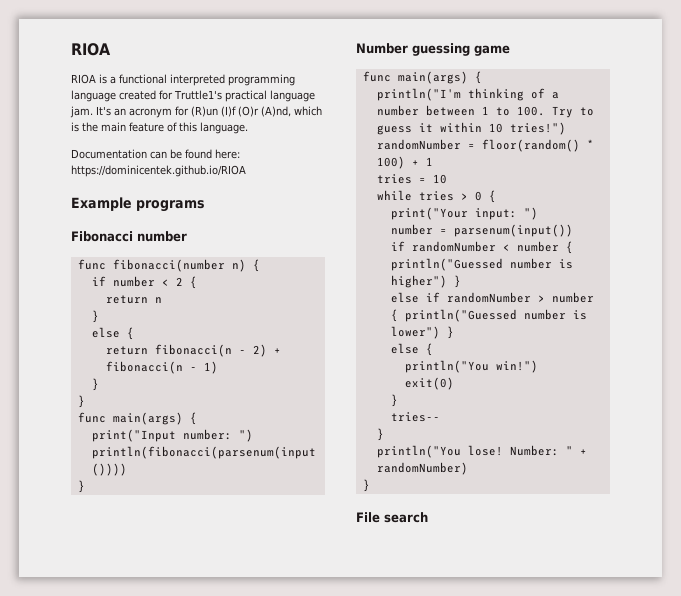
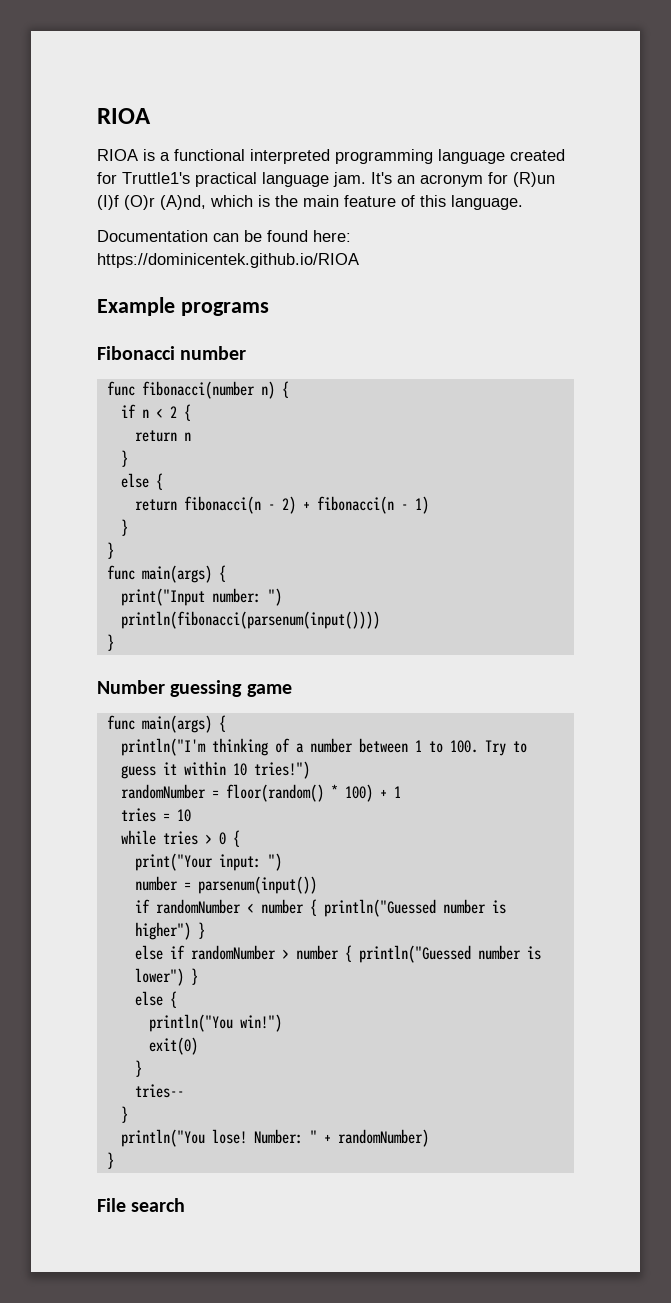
[112,276,155,287] number -> [141,409,149,418] n

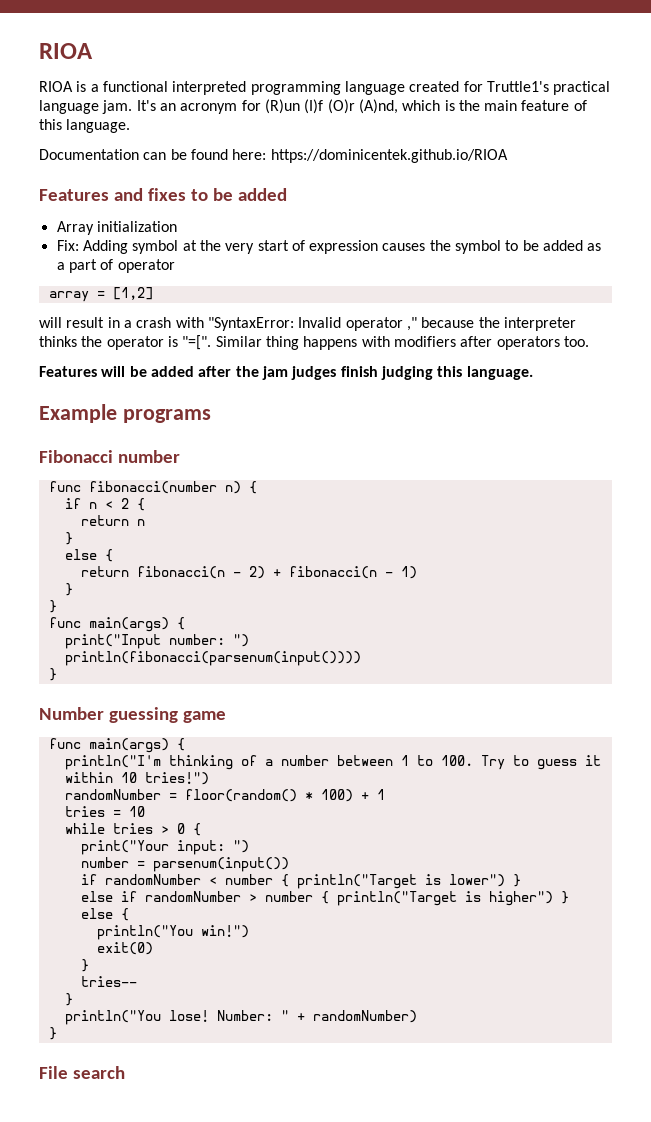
(359, 260) none -> [39,188,287,201] [56,221,177,235] [56,240,602,254] [56,259,175,273] [48,287,153,302] [39,317,576,331] [39,335,589,350] [39,366,533,380] // Features and fixes to be added // Array initialization // Fix: Adding symbol at the very start of expression causes the symbol to be added as a part of operator // array = [1,2] // will result in a crash with "SyntaxError: Invalid operator ," because the interpreter thinks the operator is "=[". Similar thing happens with modifiers after operators too. // Features will be added after the jam judges finish judging this language.
[323,899,506,917] [134,922,191,940] println("Guessed number is higher") -> [296,874,505,889] println("Target is lower")
[358,945,541,963] [134,968,184,986] println("Guessed number is lower") -> [336,891,553,906] println("Target is higher")

